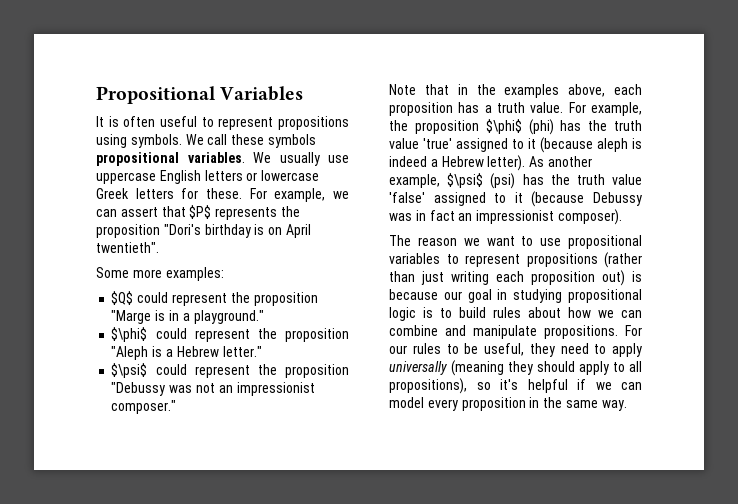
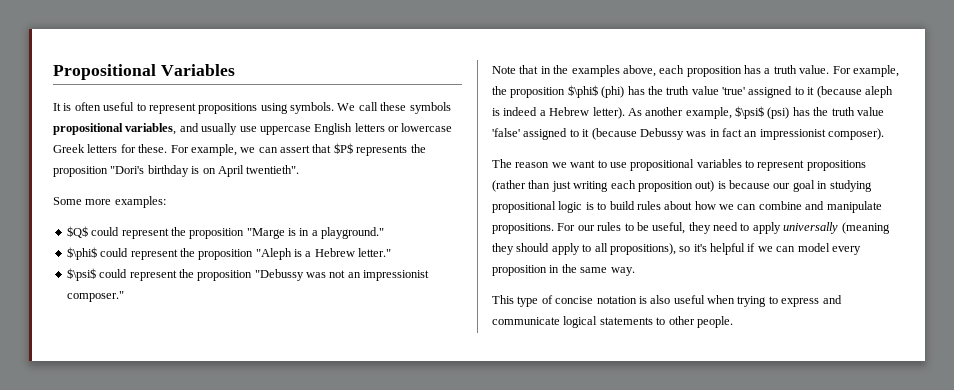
[187,152,271,163] variables. We -> [125,123,199,135] variables, and
(627, 405) none -> [492,295,842,307] [492,316,733,328] // This type of concise notation is also useful when trying to express and communicate logical statements to other people.

